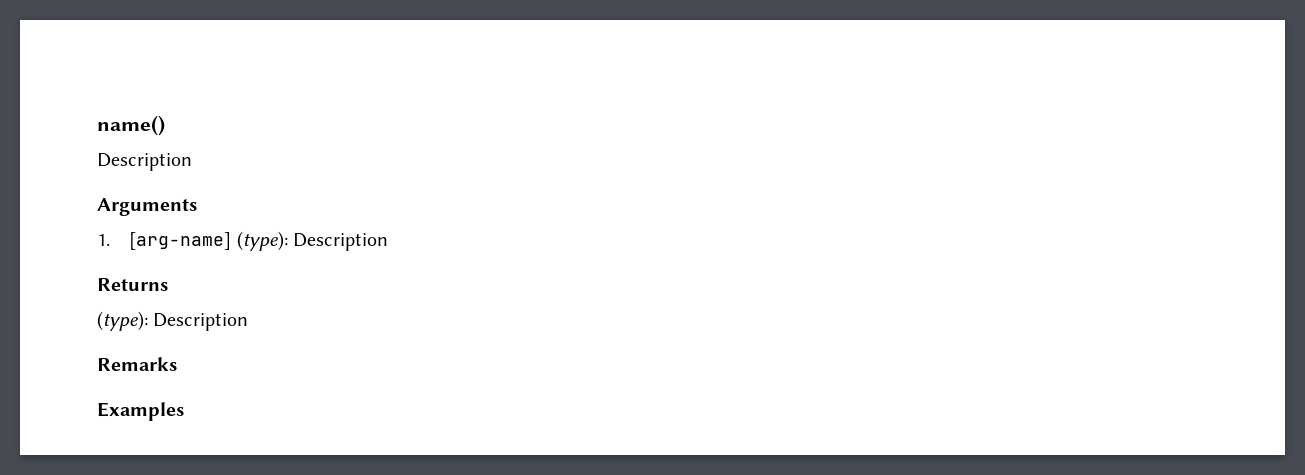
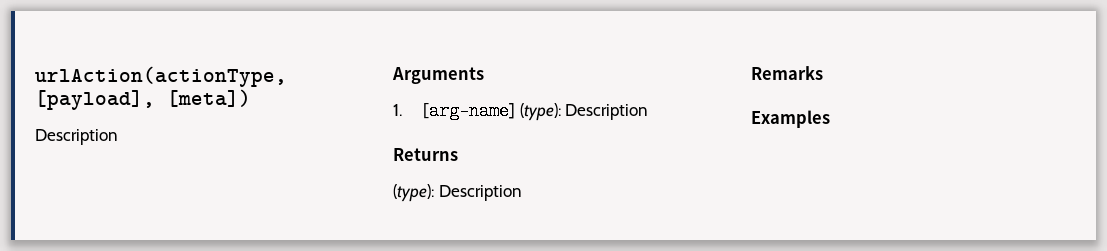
[97,115,165,136] name() -> [35,66,287,87] [35,89,251,110] urlAction(actionType, [payload], [meta])

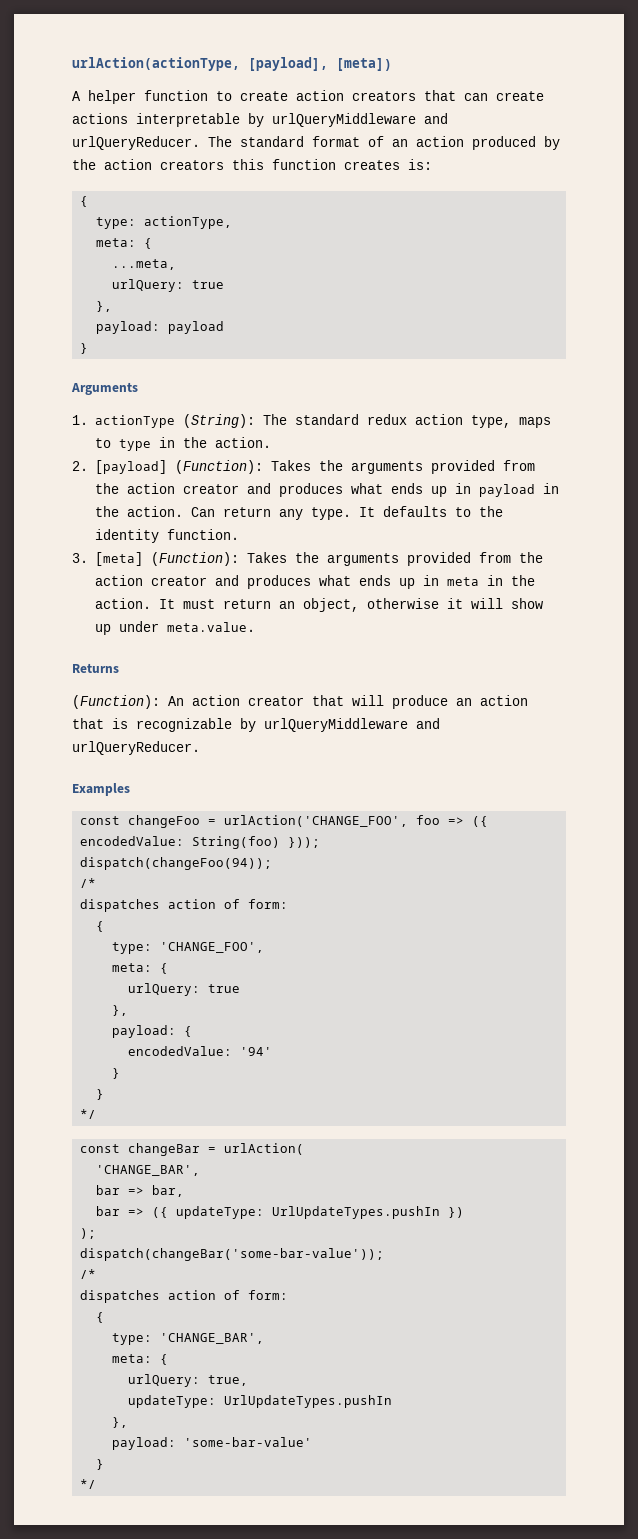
[35,129,118,145] [392,67,484,84] [393,102,649,121] [393,148,458,161] [393,184,522,202] [751,66,823,80] [751,110,830,128] Description // Arguments // 1. [arg-name] (type): Description // Returns // (type): Description // Remarks // Examples -> [72,90,544,104] [72,113,448,127] [72,136,560,150] [72,159,432,170] [80,196,89,207] [96,216,233,229] [96,238,153,249] [112,259,177,270] [112,279,225,292] [96,301,113,312] [96,321,225,334] [80,343,89,354] [71,382,138,395] [72,414,551,428] [94,437,271,451] [72,460,535,474] [94,483,559,497] [94,506,503,520] [94,529,239,543] [72,552,543,566] [94,575,535,589] [94,598,543,612] [94,621,255,635] [72,663,119,673] [72,695,528,709] [72,718,440,732] [72,741,200,755] [72,783,130,796] [80,815,489,828] [80,836,321,849] [80,857,273,870] [80,878,97,888] [80,899,289,912] [96,921,105,932] [112,942,265,954] [112,963,169,974] [128,983,241,996] [112,1005,129,1016] [112,1025,193,1038] [128,1046,273,1056] [112,1068,121,1079] [96,1089,105,1100] [80,1109,97,1119] [80,1143,305,1156] [96,1165,201,1176] [96,1185,185,1197] [96,1206,465,1219] [80,1228,97,1239] [80,1248,385,1261] [80,1269,97,1279] [80,1290,289,1303] [96,1312,105,1323] [112,1333,265,1345] [112,1354,169,1365] [128,1374,249,1387] [128,1395,393,1408] [112,1417,129,1428] [112,1437,313,1450] [96,1459,105,1470] [80,1479,97,1489] A helper function to create action creators that can create actions interpretable by urlQueryMiddleware and urlQueryReducer. The standard format of an action produced by the action creators this function creates is: // { // type: actionType, // meta: { // ...meta, // urlQuery: true // }, // payload: payload // } // Arguments // 1. actionType (String): The standard redux action type, maps to type in the action. // 2. [payload] (Function): Takes the arguments provided from the action creator and produces what ends up in payload in the action. Can return any type. It defaults to the identity function. // 3. [meta] (Function): Takes the arguments provided from the action creator and produces what ends up in meta in the action. It must return an object, otherwise it will show up under meta.value. // Returns // (Function): An action creator that will produce an action that is recognizable by urlQueryMiddleware and urlQueryReducer. // Examples // const changeFoo = urlAction('CHANGE_FOO', foo => ({ encodedValue: String(foo) })); // dispatch(changeFoo(94)); // /* // dispatches action of form: // { // type: 'CHANGE_FOO', // meta: { // urlQuery: true // }, // payload: { // encodedValue: '94' // } // } // */ // const changeBar = urlAction( // 'CHANGE_BAR', // bar => bar, // bar => ({ updateType: UrlUpdateTypes.pushIn }) // ); // dispatch(changeBar('some-bar-value')); // /* // dispatches action of form: // { // type: 'CHANGE_BAR', // meta: { // urlQuery: true, // updateType: UrlUpdateTypes.pushIn // }, // payload: 'some-bar-value' // } // */

